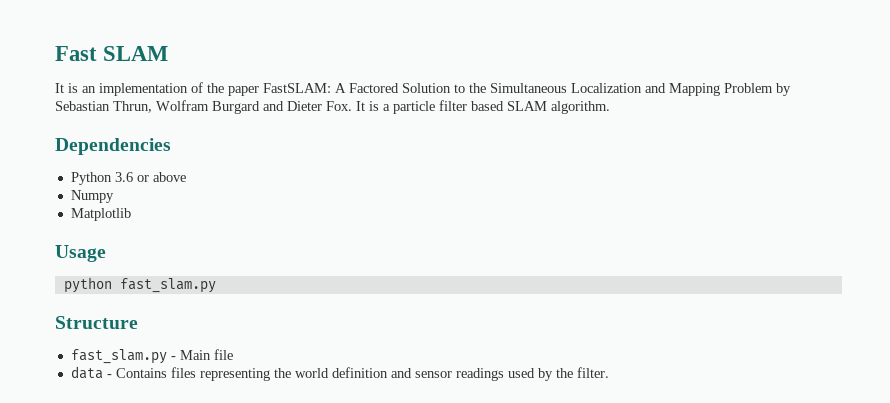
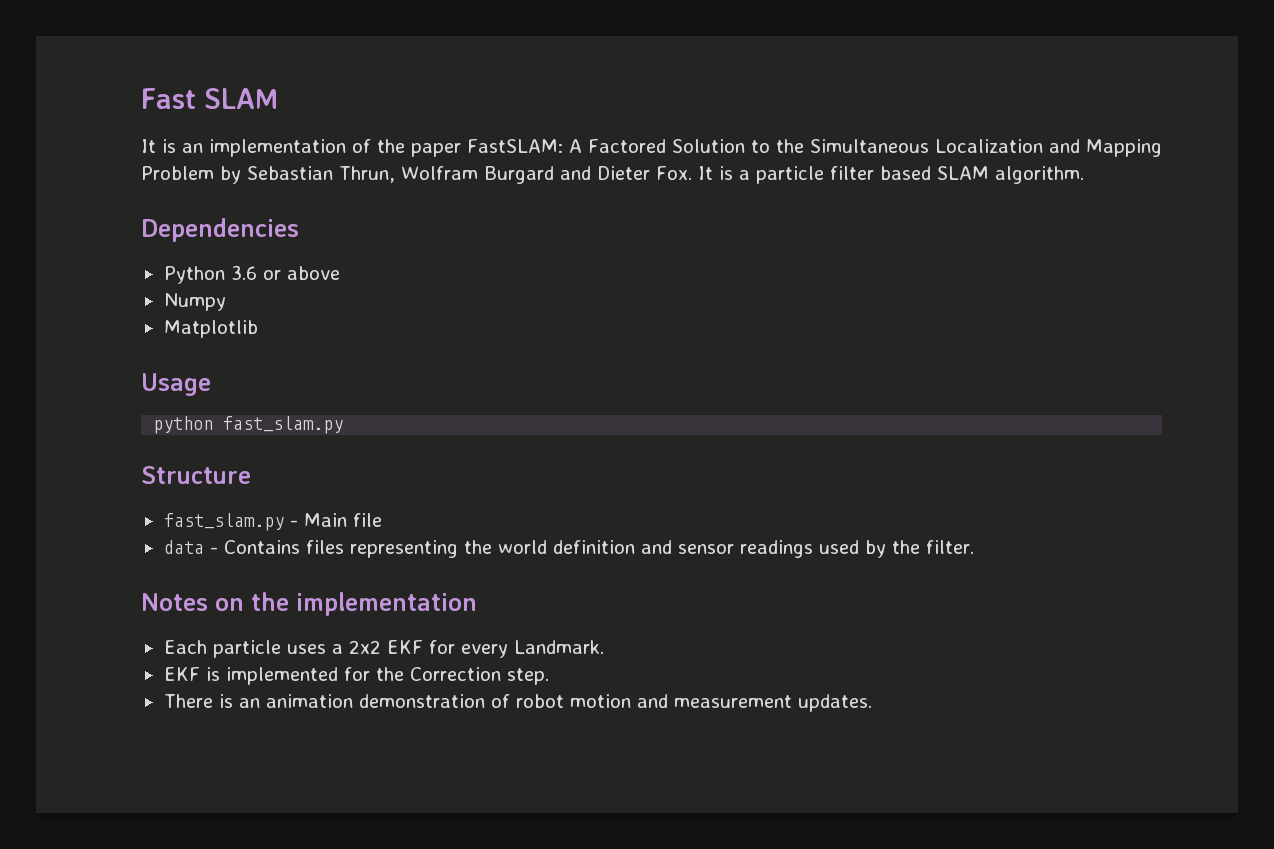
(609, 372) none -> [141,592,477,616] [163,640,604,658] [163,667,549,685] [163,694,872,712] // Notes on the implementation // Each particle uses a 2x2 EKF for every Landmark. // EKF is implemented for the Correction step. // There is an animation demonstration of robot motion and measurement updates.

